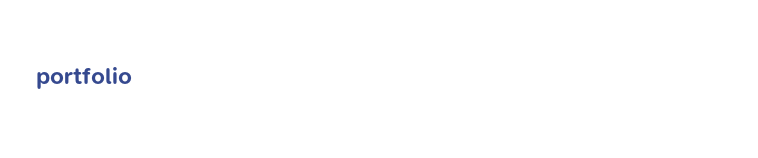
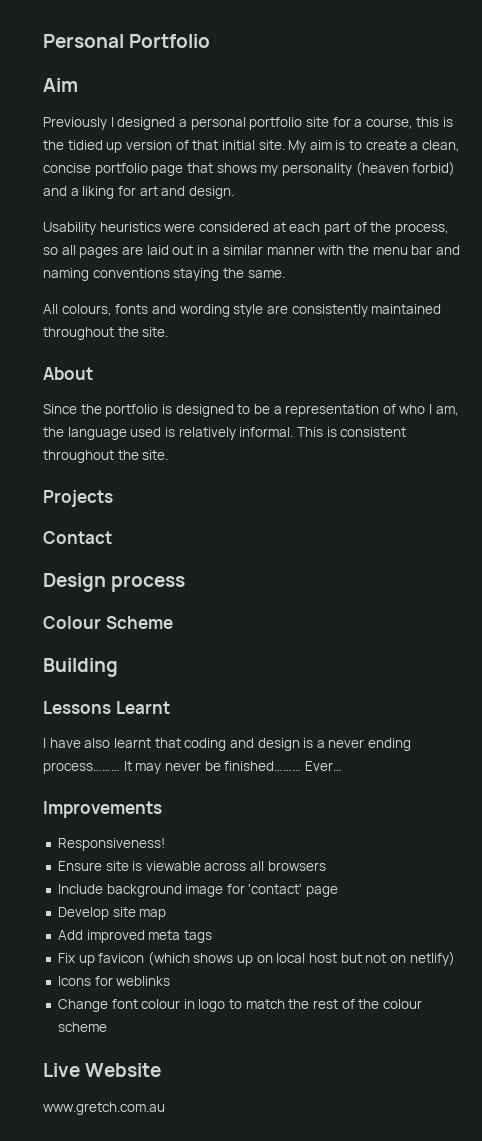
[36,67,132,89] portfolio -> [43,34,211,48] [43,78,78,92] [43,117,454,130] [43,140,461,153] [43,161,456,176] [43,186,234,199] [43,222,449,235] [43,245,461,258] [43,268,285,281] [43,304,442,317] [43,327,169,340] [43,367,93,380] [43,404,459,417] [43,427,407,440] [43,450,169,463] [43,490,113,507] [43,531,112,544] [43,573,186,592] [43,616,173,629] [43,658,118,677] [43,701,170,714] [43,738,412,751] [43,761,342,774] [43,801,162,818] [57,838,165,851] [57,861,326,871] [57,884,339,897] [57,907,167,920] [57,930,212,943] [57,951,455,966] [57,976,171,986] [57,999,422,1012] [57,1022,107,1032] [43,1063,162,1077] [43,1102,165,1115] Personal Portfolio // Aim // Previously I designed a personal portfolio site for a course, this is the tidied up version of that initial site. My aim is to create a clean, concise portfolio page that shows my personality (heaven forbid) and a liking for art and design. // Usability heuristics were considered at each part of the process, so all pages are laid out in a similar manner with the menu bar and naming conventions staying the same. // All colours, fonts and wording style are consistently maintained throughout the site. // About // Since the portfolio is designed to be a representation of who I am, the language used is relatively informal. This is consistent throughout the site. // Projects // Contact // Design process // Colour Scheme // Building // Lessons Learnt // I have also learnt that coding and design is a never ending process……… It may never be finished……… Ever… // Improvements // Responsiveness! // Ensure site is viewable across all browsers // Include background image for 'contact' page // Develop site map // Add improved meta tags // Fix up favicon (which shows up on local host but not on netlify) // Icons for weblinks // Change font colour in logo to match the rest of the colour scheme // Live Website // www.gretch.com.au

